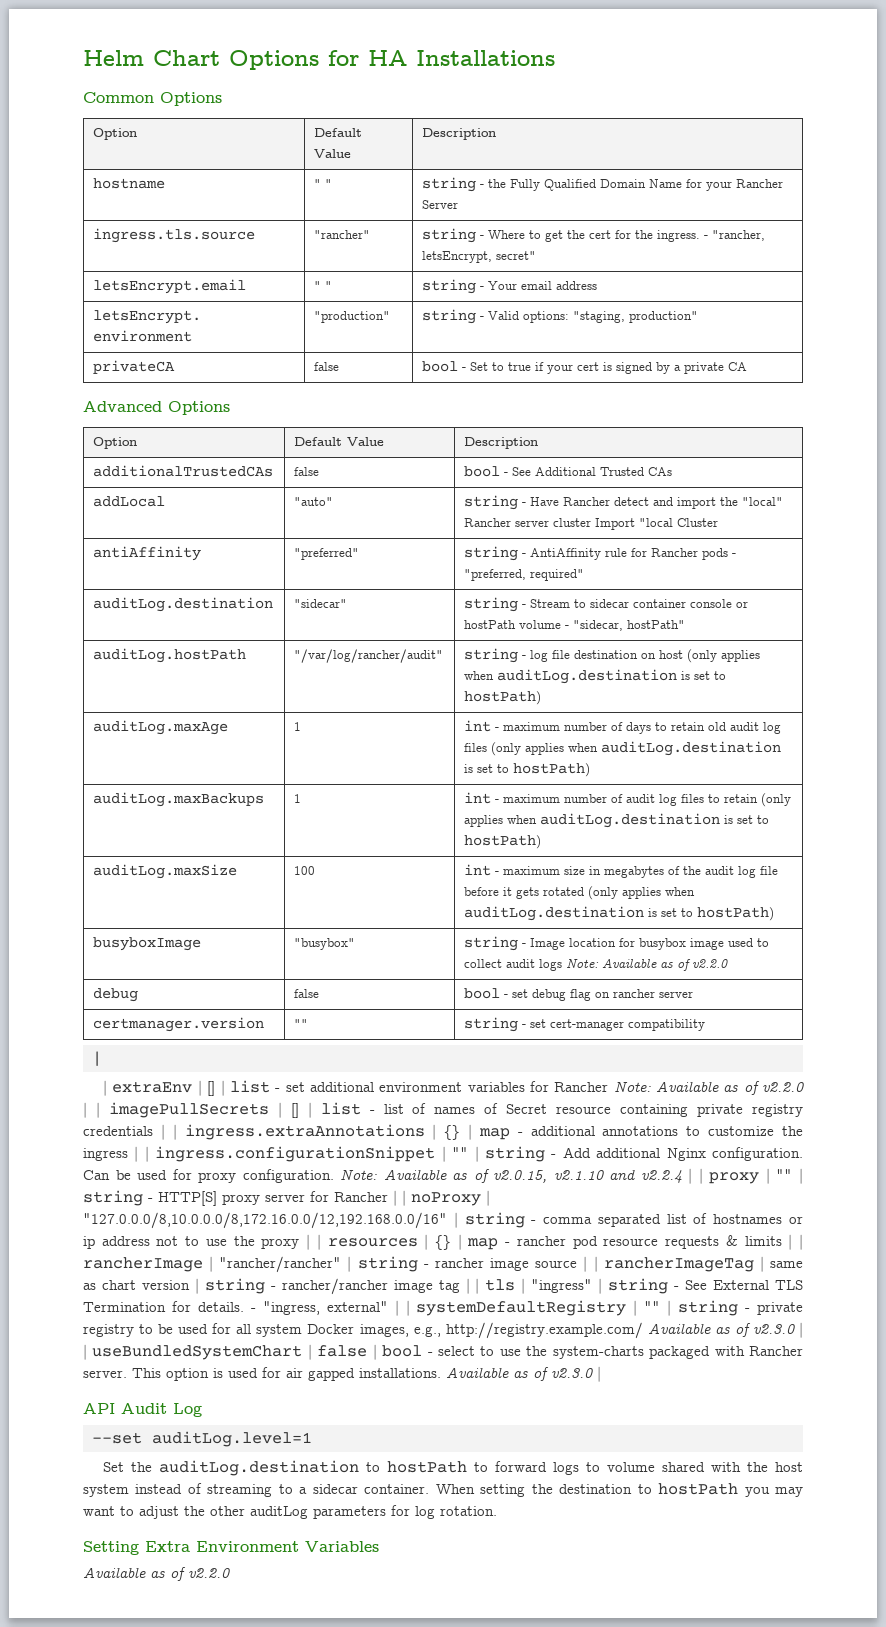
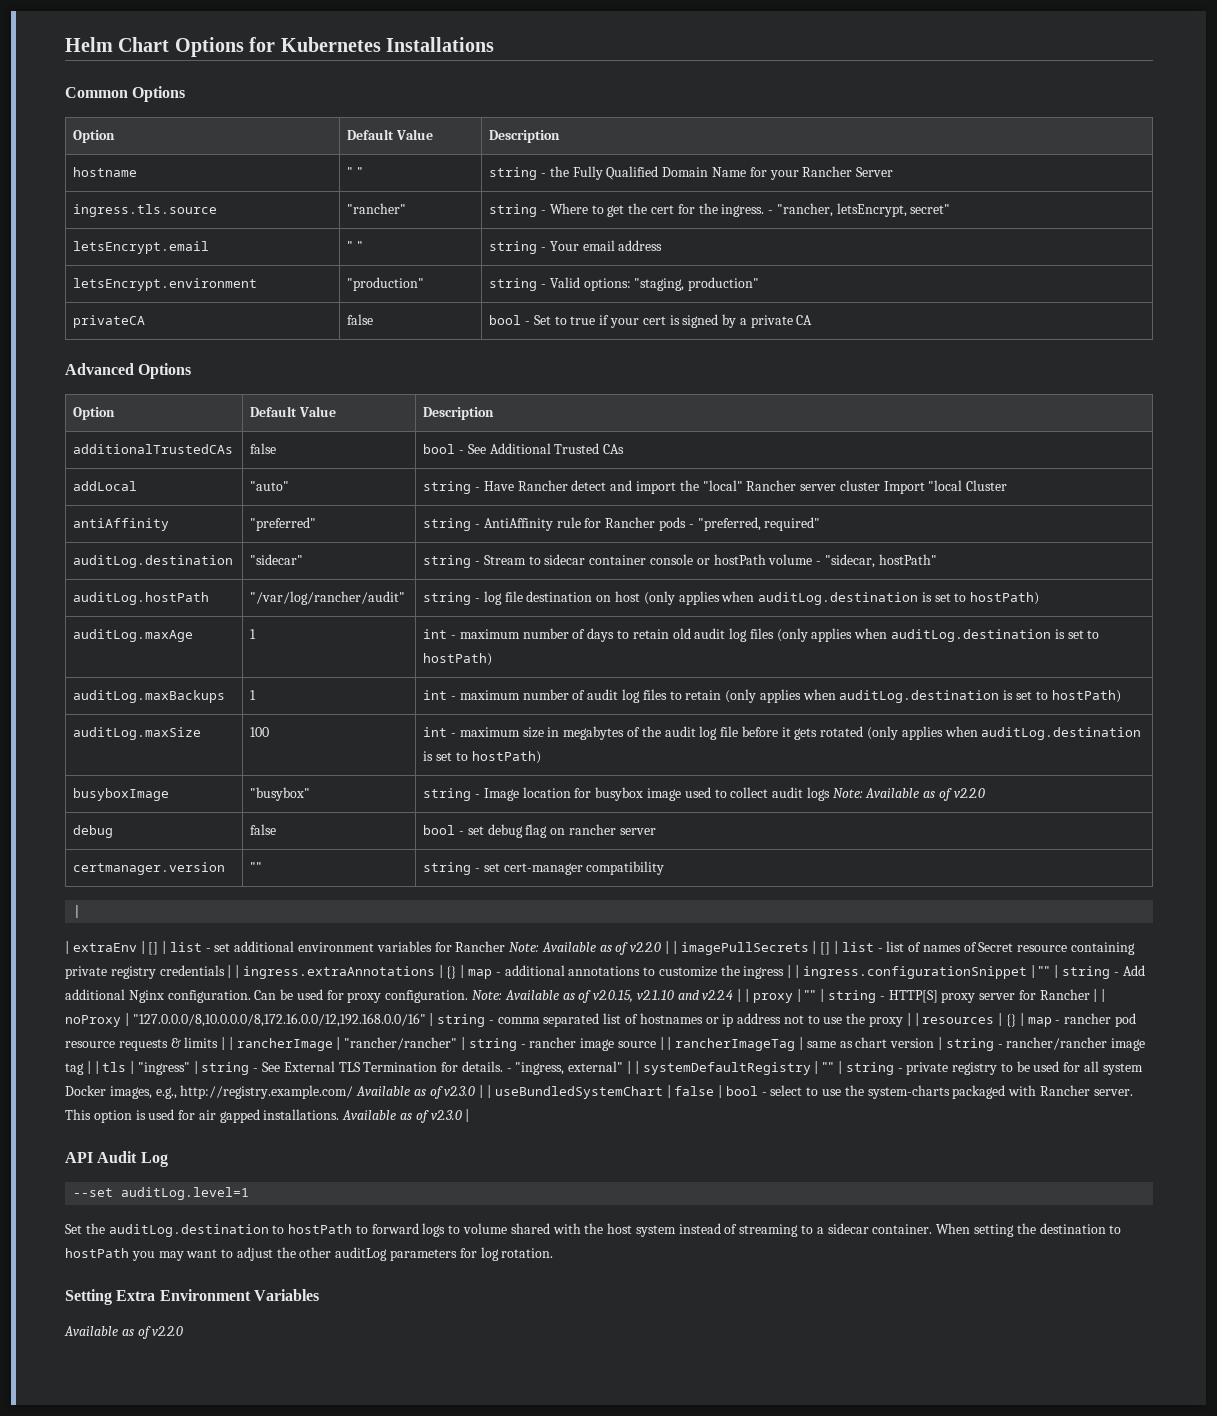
[368,50,407,66] HA -> [280,37,381,52] Kubernetes

